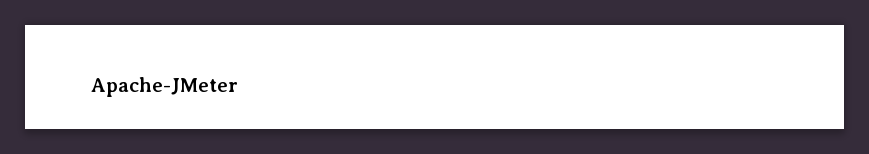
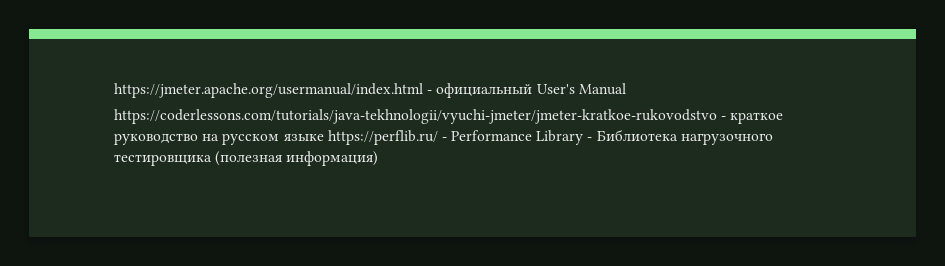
[91,77,238,97] Apache-JMeter -> [114,83,626,98] [114,109,784,124] [114,129,773,145] [114,151,379,166] https://jmeter.apache.org/usermanual/index.html - официальный User's Manual // https://coderlessons.com/tutorials/java-tekhnologii/vyuchi-jmeter/jmeter-kratkoe-rukovodstvo - краткое руководство на русском языке https://perflib.ru/ - Performance Library - Библиотека нагрузочного тестировщика (полезная информация)

